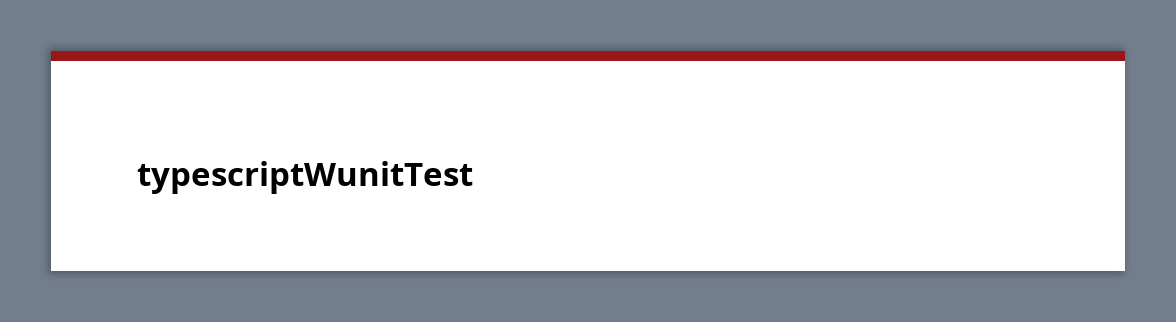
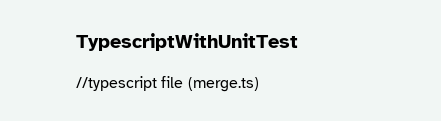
[137,161,473,194] typescriptWunitTest -> [76,33,298,51] [76,76,259,92] TypescriptWithUnitTest // //typescript file (merge.ts)

